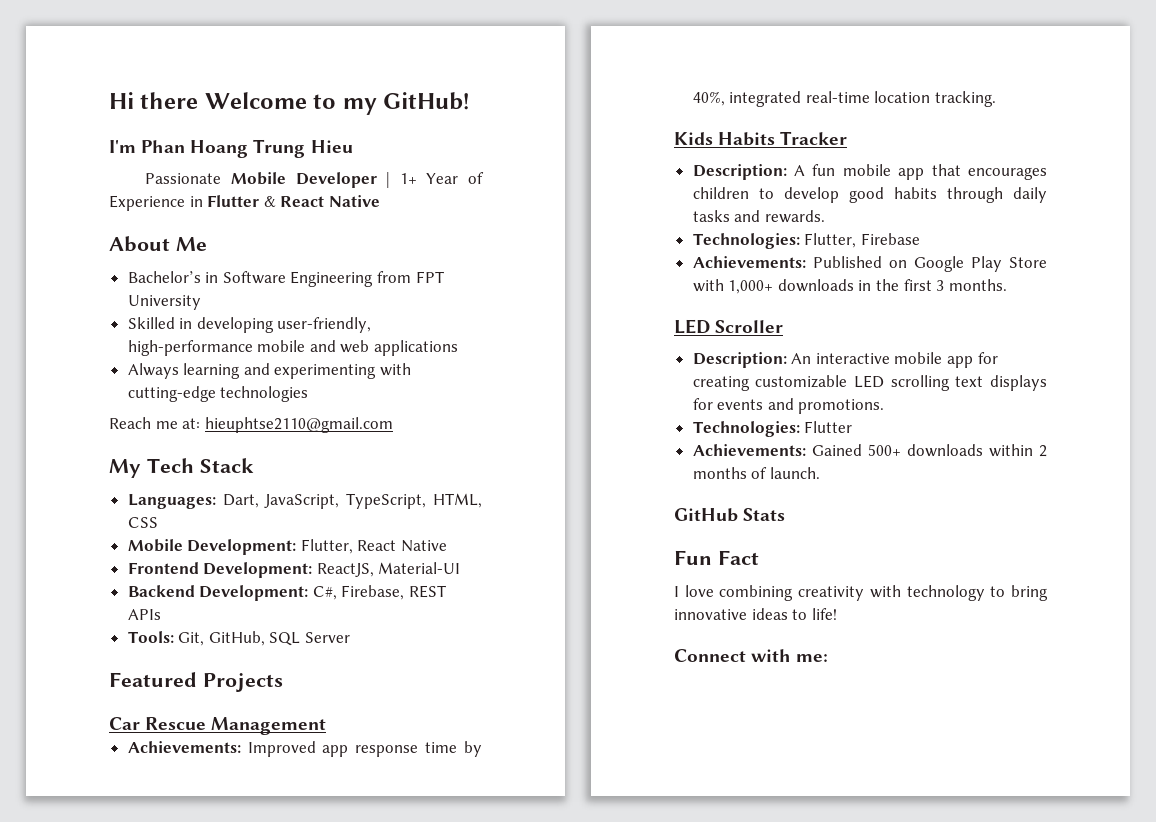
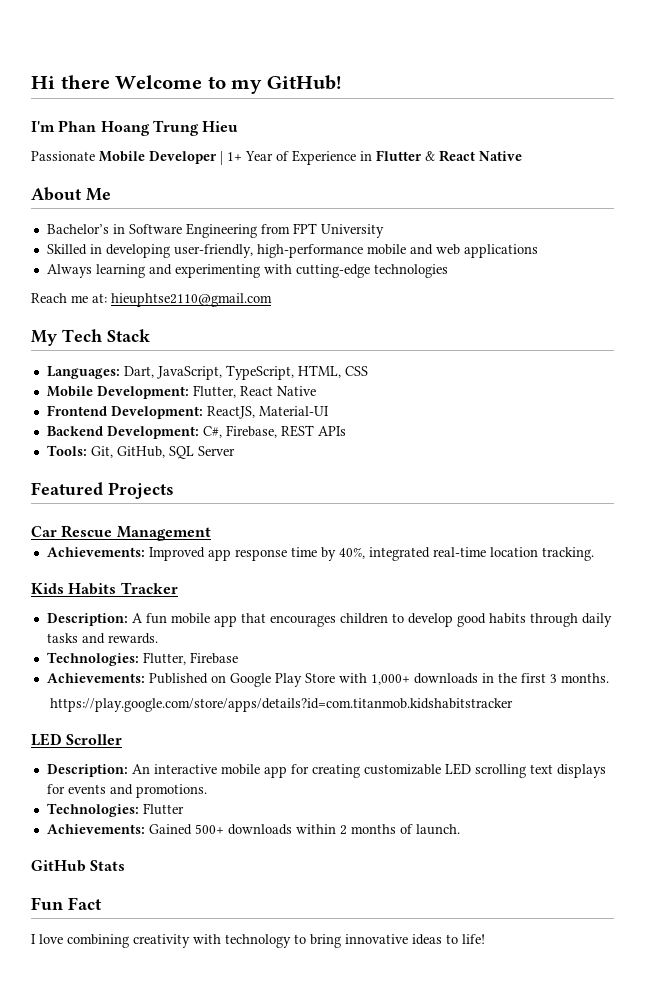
(1007, 285) none -> [49,698,513,712] // https://play.google.com/store/apps/details?id=com.titanmob.kidshabitstracker
[674,649,829,662] // Connect with me: -> (485, 939) none

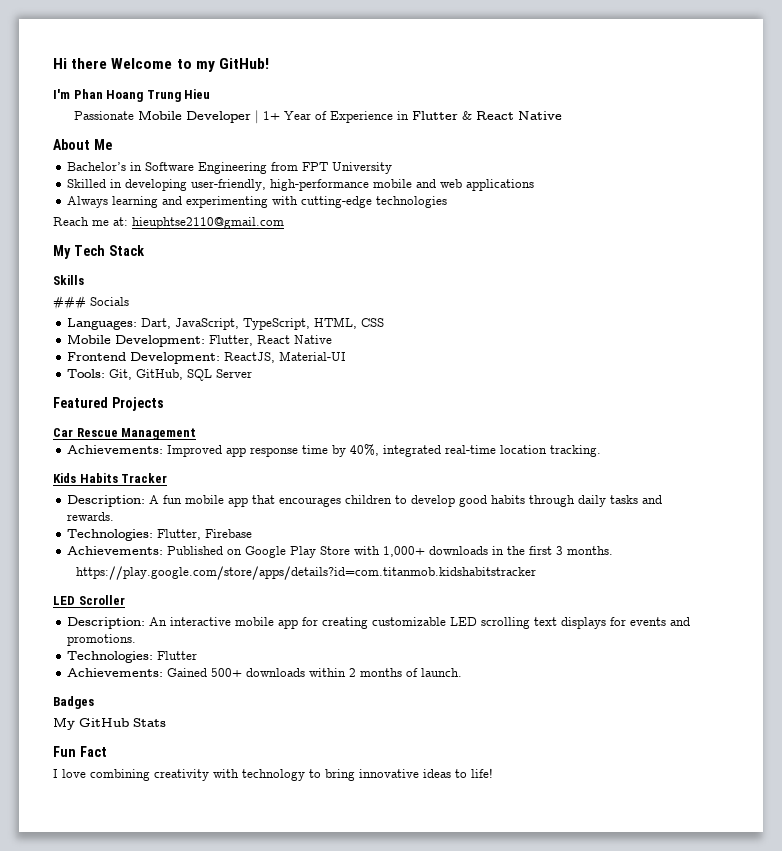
(150, 335) none -> [53,275,84,285] [53,296,129,310] // Skills // ### Socials
[46,425,346,439] // Backend Development: C#, Firebase, REST APIs -> (346, 356) none
(460, 829) none -> [53,696,94,709] [53,717,75,730] Badges // My

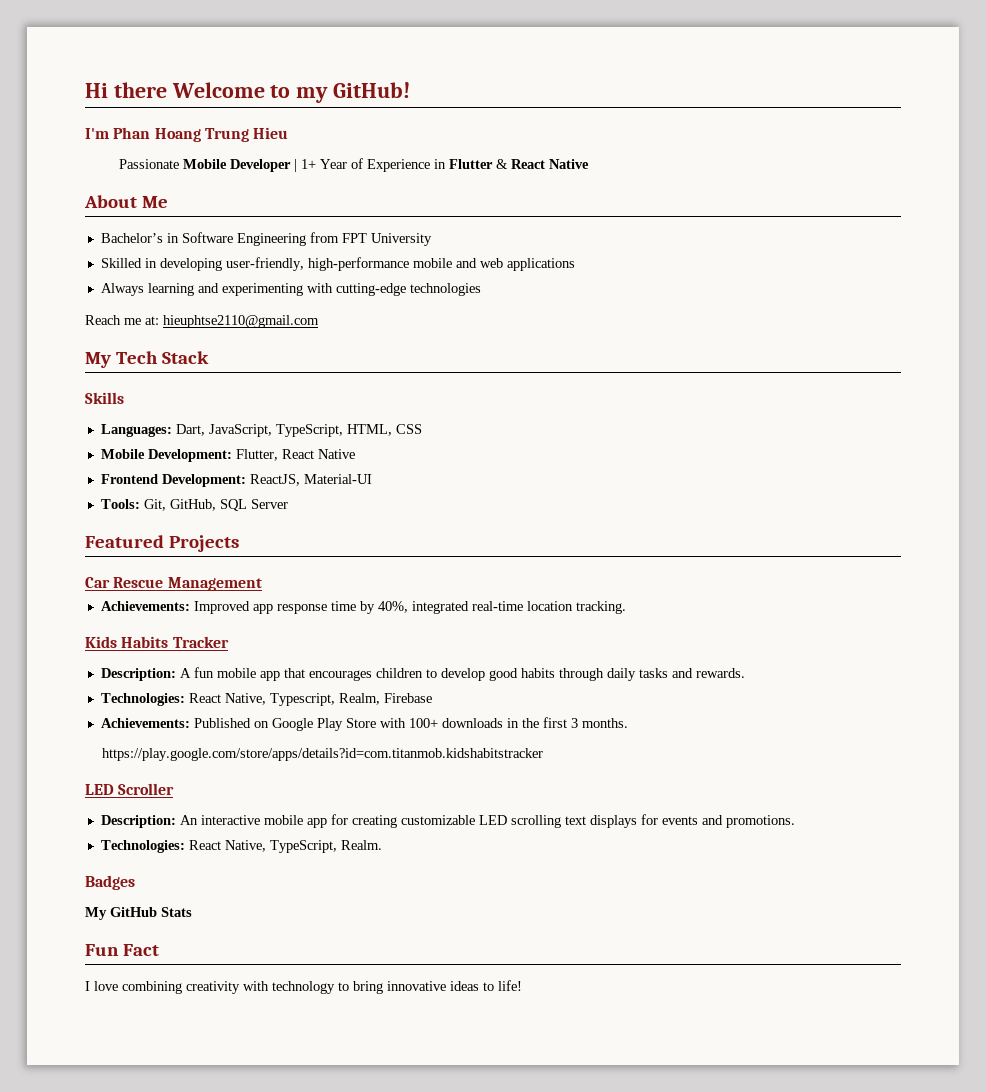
[53,296,129,310] // ### Socials -> (124, 398) none
[156,529,201,540] Flutter, -> [188,693,380,706] React Native, Typescript, Realm,
[382,546,425,557] 1,000+ -> [408,718,438,728] 100+
[156,651,197,660] [66,668,462,677] Flutter // Achievements: Gained 500+ downloads within 2 months of launch. -> [188,840,382,853] React Native, TypeScript, Realm.

